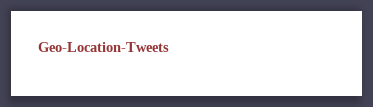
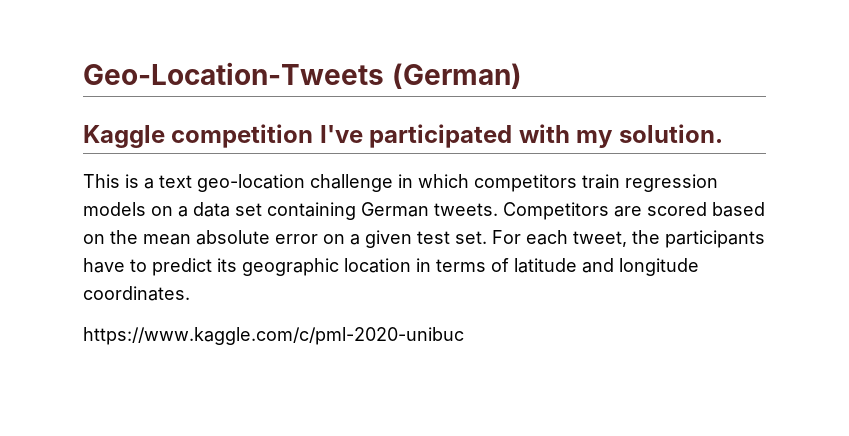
(169, 47) none -> [391,63,522,89] [83,124,723,148] [83,174,718,192] [83,202,765,220] [83,230,765,248] [83,258,699,276] [83,286,190,301] [83,327,464,345] (German) // Kaggle competition I've participated with my solution. // This is a text geo-location challenge in which competitors train regression models on a data set containing German tweets. Competitors are scored based on the mean absolute error on a given test set. For each tweet, the participants have to predict its geographic location in terms of latitude and longitude coordinates. // https://www.kaggle.com/c/pml-2020-unibuc

